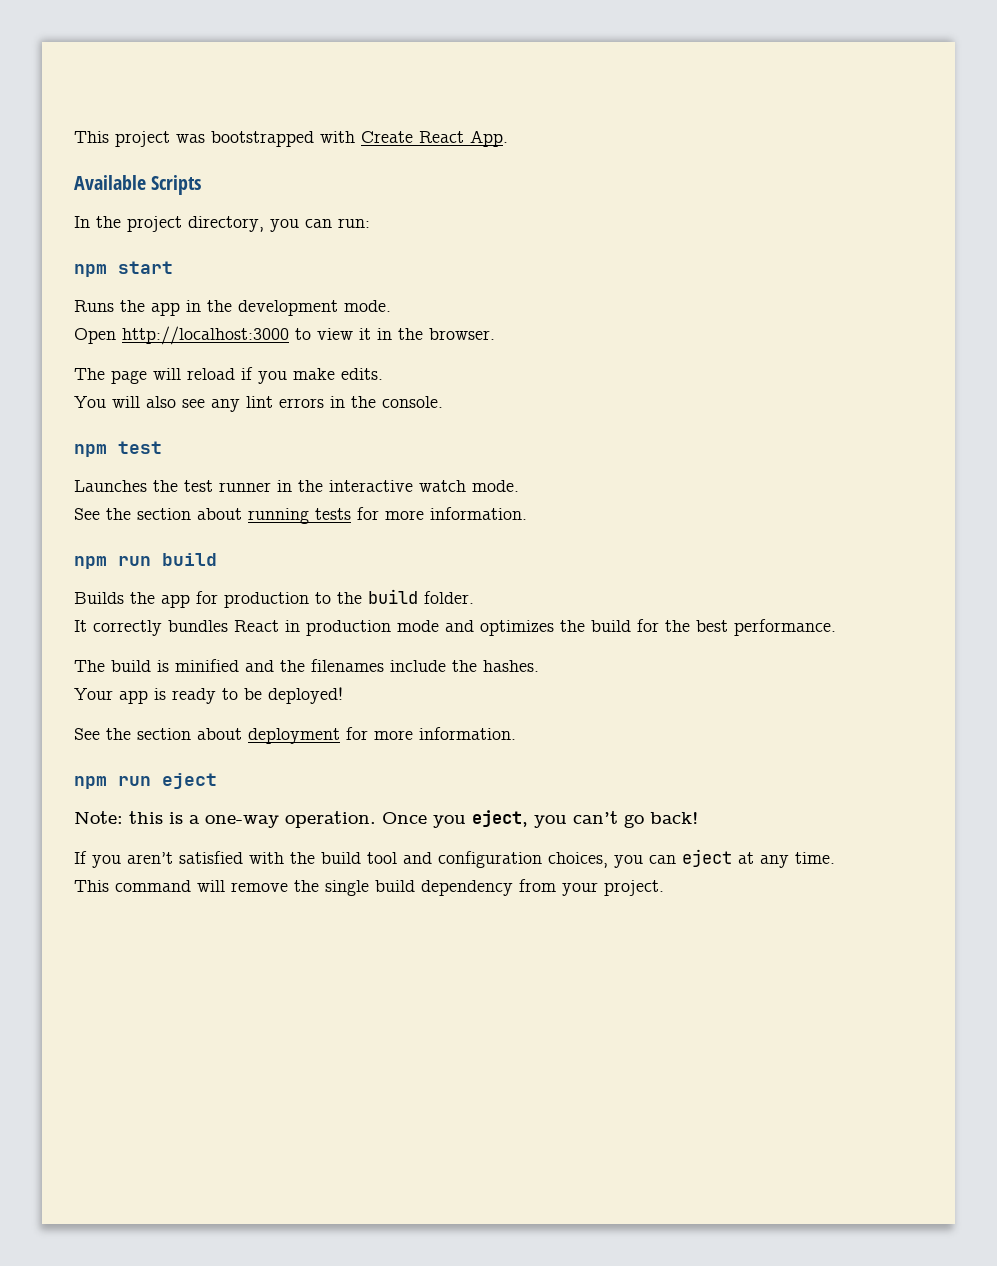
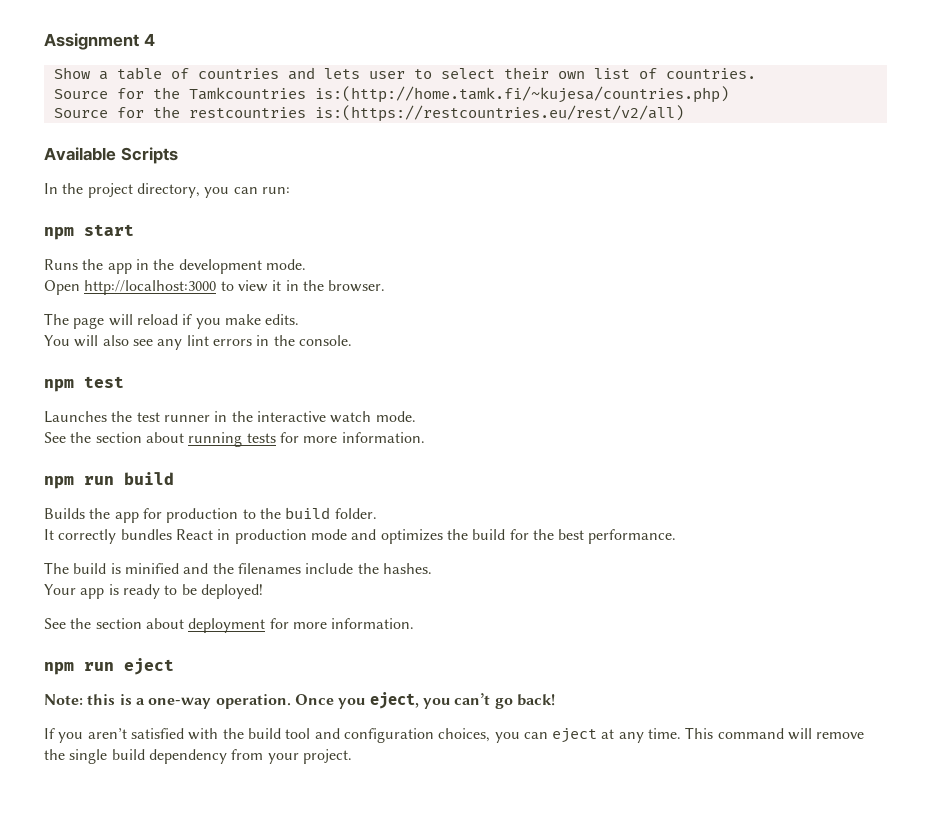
[74,130,508,147] This project was bootstrapped with Create React App. -> [44,33,155,50] [53,67,756,80] [53,86,729,103] [53,105,684,122] Assignment 4 // Show a table of countries and lets user to select their own list of countries. // Source for the Tamkcountries is:(http://home.tamk.fi/~kujesa/countries.php) // Source for the restcountries is:(https://restcountries.eu/rest/v2/all)

